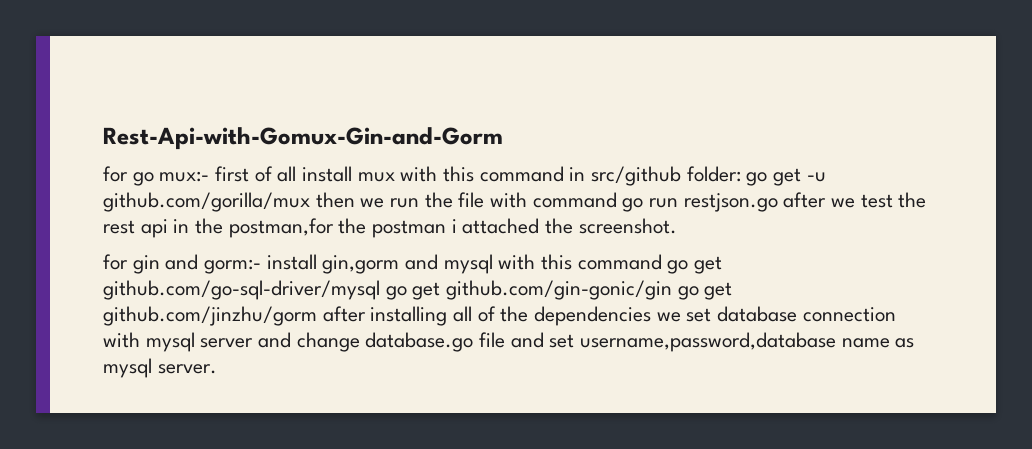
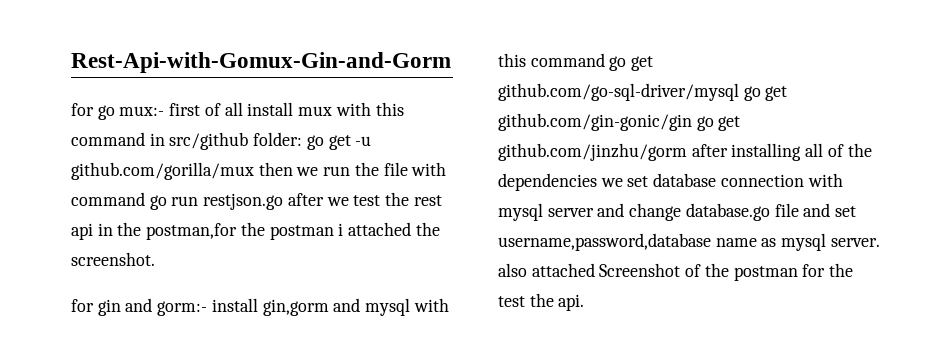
(217, 369) none -> [498,263,854,281] [498,293,585,311] also attached Screenshot of the postman for the test the api.

